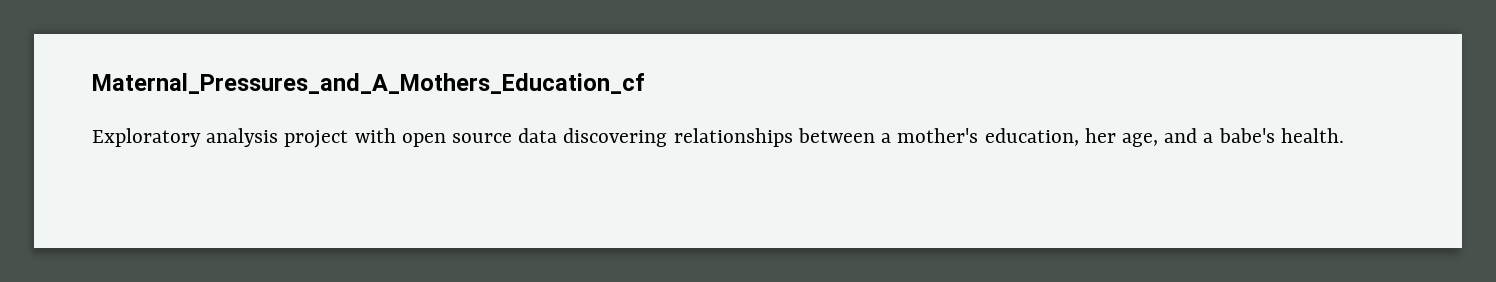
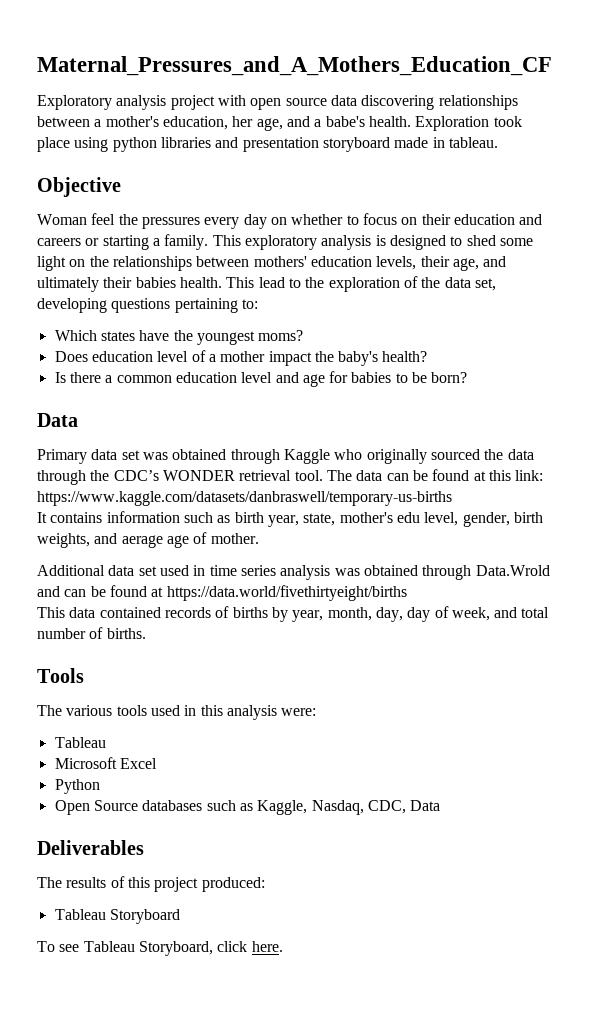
[92,73,645,94] Maternal_Pressures_and_A_Mothers_Education_cf -> [37,56,552,76] Maternal_Pressures_and_A_Mothers_Education_CF
(1344, 135) none -> [415,116,522,131] [37,137,498,152] [37,177,121,197] [37,213,543,229] [37,234,533,250] [37,256,507,271] [37,276,496,292] [37,298,258,313] [54,330,304,345] [54,350,428,366] [54,371,468,387] [37,413,78,427] [37,449,534,464] [37,469,544,485] [37,491,452,506] [37,511,543,527] [37,532,259,548] [37,565,550,580] [37,585,407,601] [37,606,550,622] [37,627,146,639] [37,668,84,683] [37,705,317,720] [54,737,106,748] [54,757,157,769] [54,779,100,794] [54,800,441,815] [37,840,144,855] [37,876,265,892] [54,909,180,924] [37,941,283,956] Exploration took place using python libraries and presentation storyboard made in tableau. // Objective // Woman feel the pressures every day on whether to focus on their education and careers or starting a family. This exploratory analysis is designed to shed some light on the relationships between mothers' education levels, their age, and ultimately their babies health. This lead to the exploration of the data set, developing questions pertaining to: // Which states have the youngest moms? // Does education level of a mother impact the baby's health? // Is there a common education level and age for babies to be born? // Data // Primary data set was obtained through Kaggle who originally sourced the data through the CDC’s WONDER retrieval tool. The data can be found at this link: https://www.kaggle.com/datasets/danbraswell/temporary-us-births // It contains information such as birth year, state, mother's edu level, gender, birth weights, and aerage age of mother. // Additional data set used in time series analysis was obtained through Data.Wrold and can be found at https://data.world/fivethirtyeight/births // This data contained records of births by year, month, day, day of week, and total number of births. // Tools // The various tools used in this analysis were: // Tableau // Microsoft Excel // Python // Open Source databases such as Kaggle, Nasdaq, CDC, Data // Deliverables // The results of this project produced: // Tableau Storyboard // To see Tableau Storyboard, click here.

